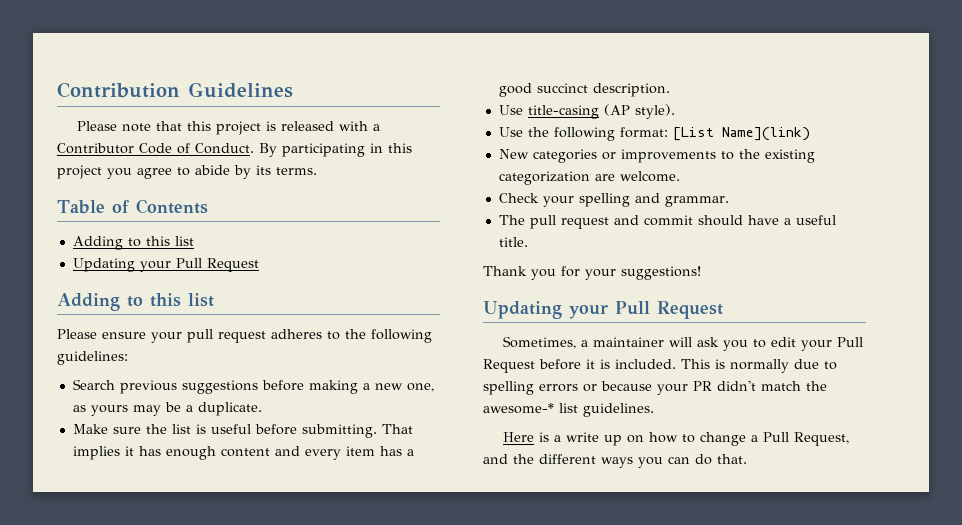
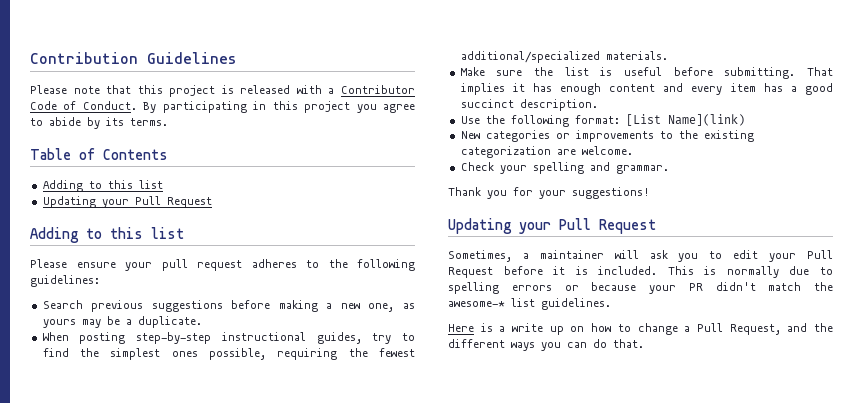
(262, 409) none -> [42,332,416,344] [42,348,415,360] [460,51,668,63] // When posting step-by-step instructional guides, try to find the simplest ones possible, requiring the fewest additional/specialized materials.
[498,104,675,119] // Use title-casing (AP style). -> (598, 105) none
[498,215,836,229] [498,237,528,247] // The pull request and commit should have a useful title. -> (669, 169) none

